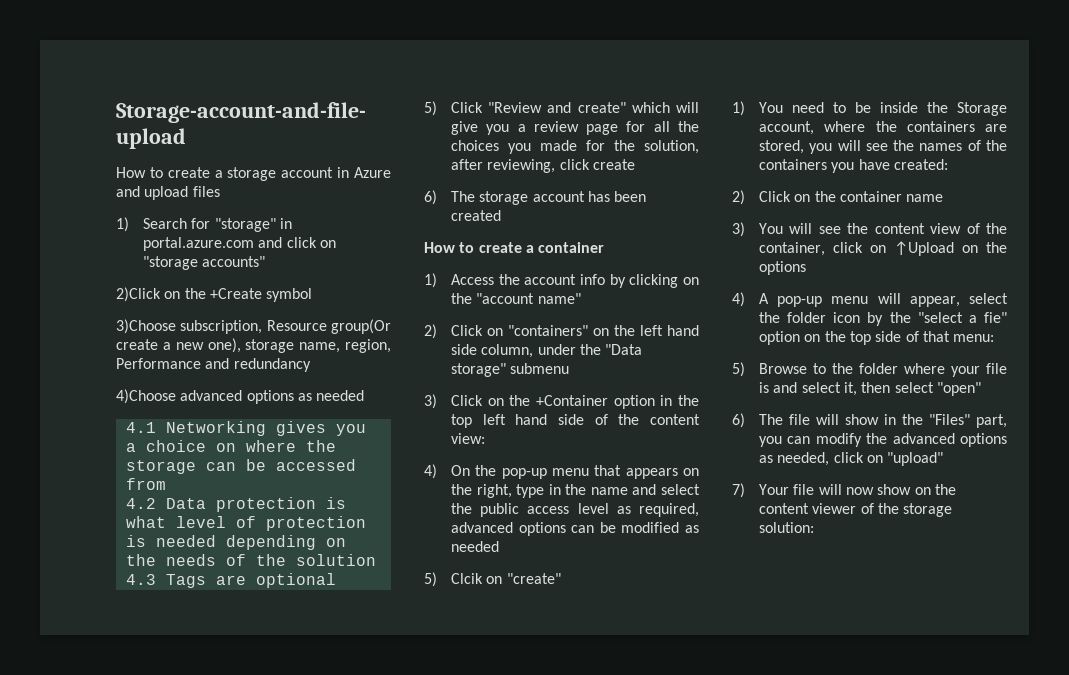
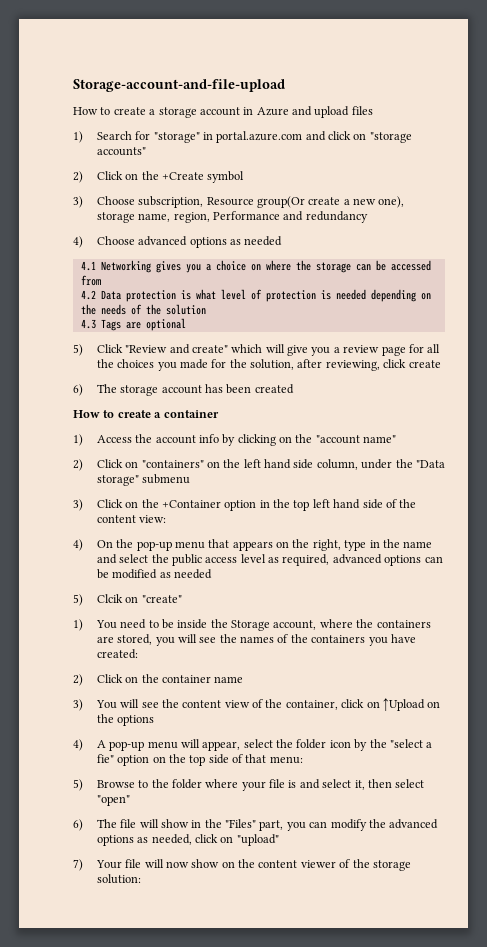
[116,287,161,302] 2)Click -> [73,171,123,183] 2) Click
[116,319,176,334] 3)Choose -> [73,196,135,208] 3) Choose
[116,389,176,404] 4)Choose -> [73,236,135,248] 4) Choose

